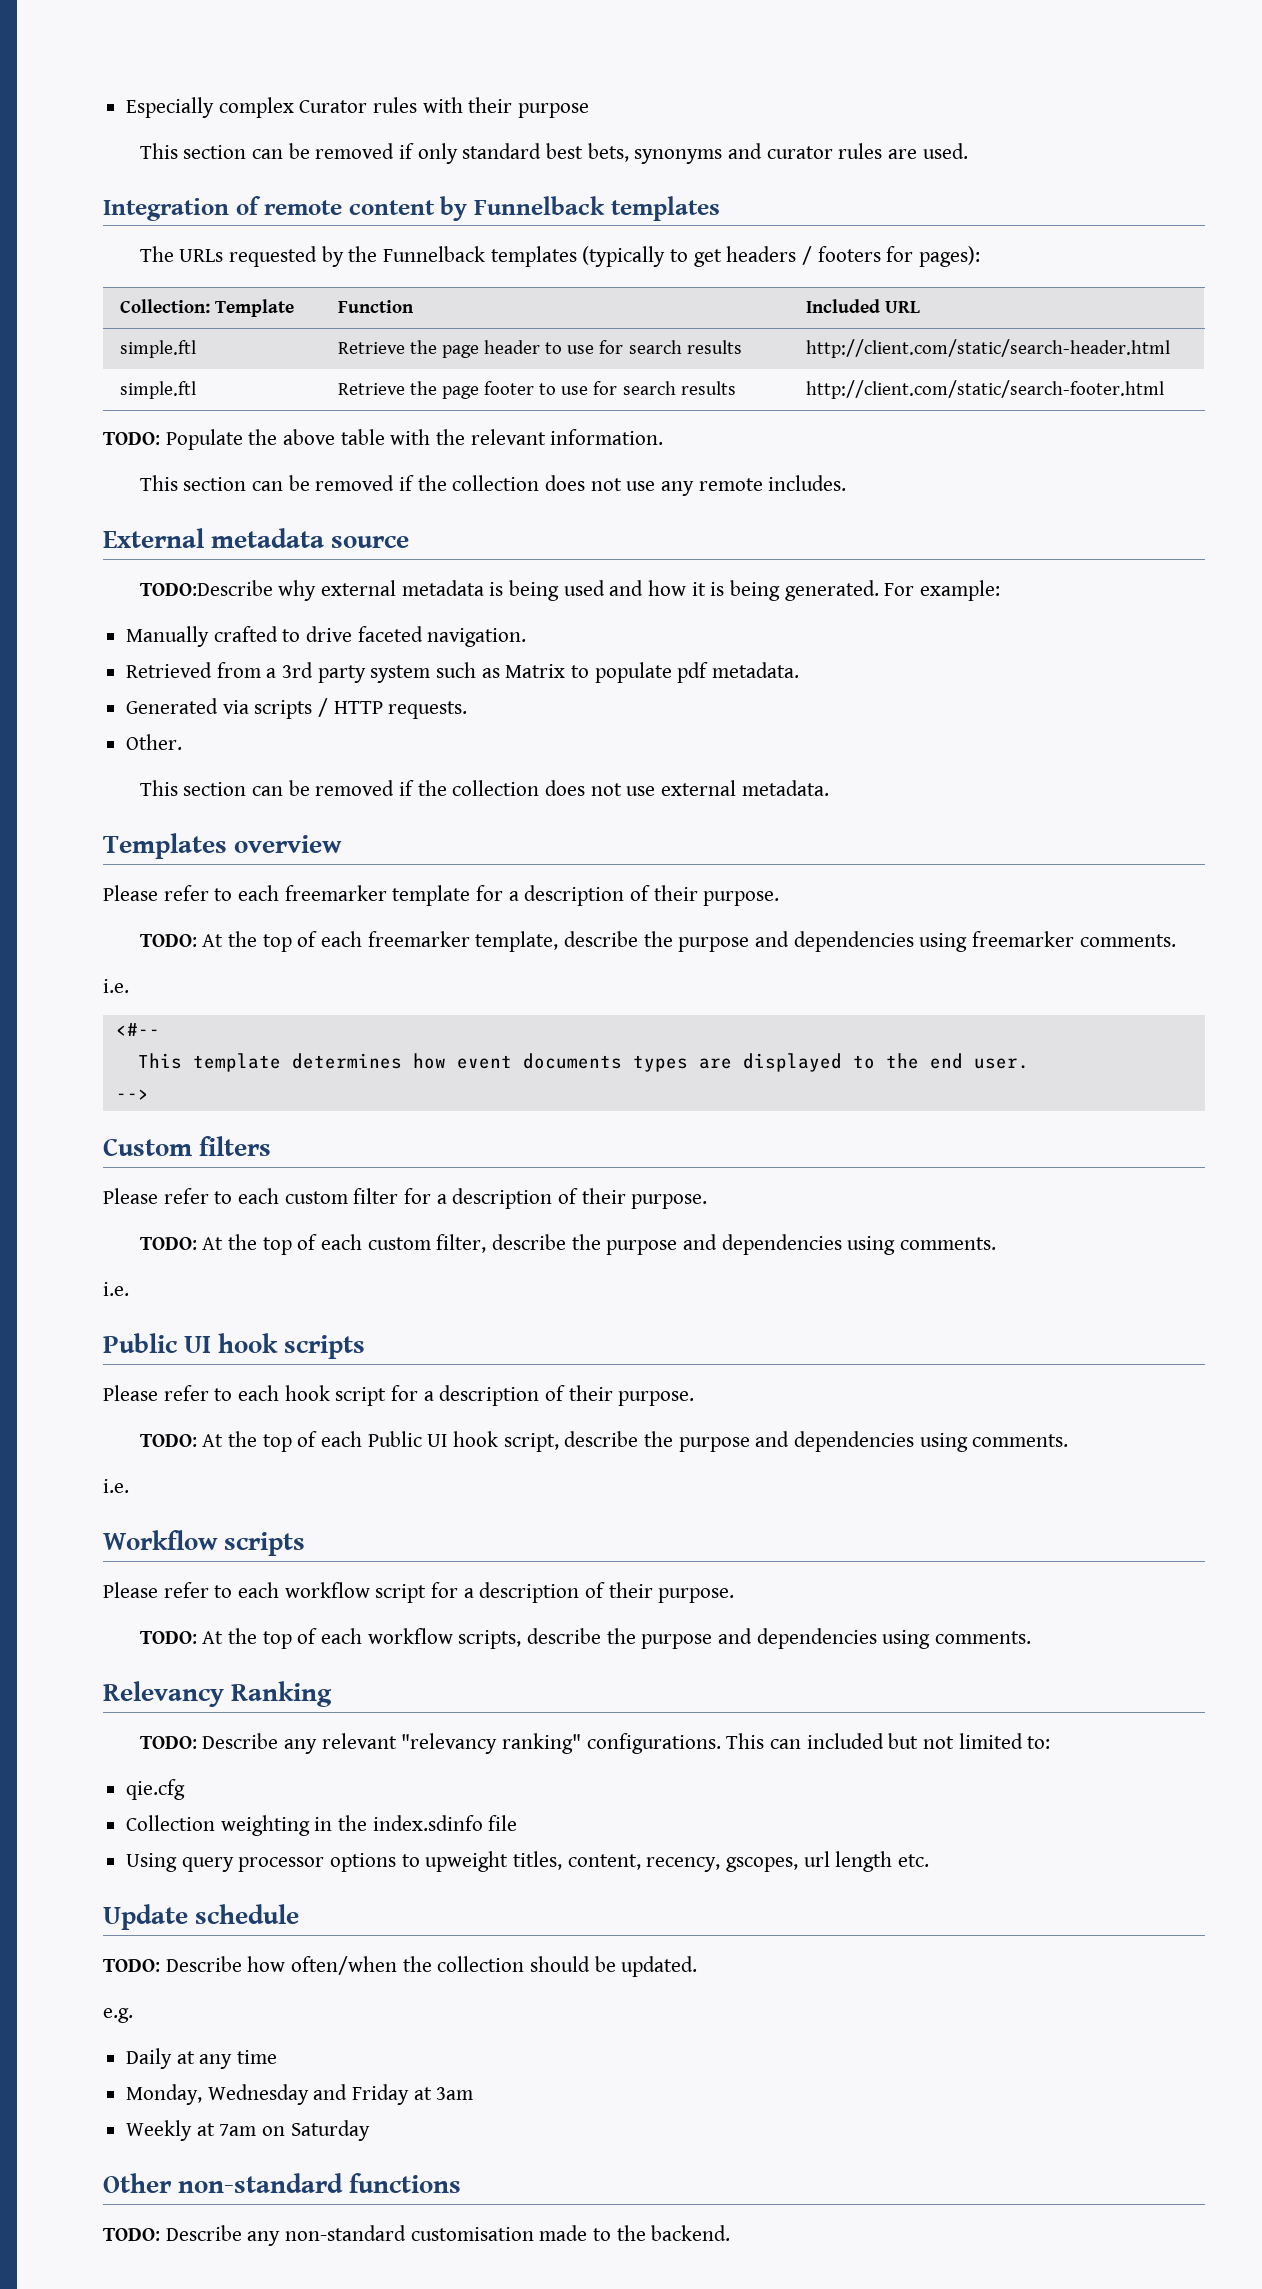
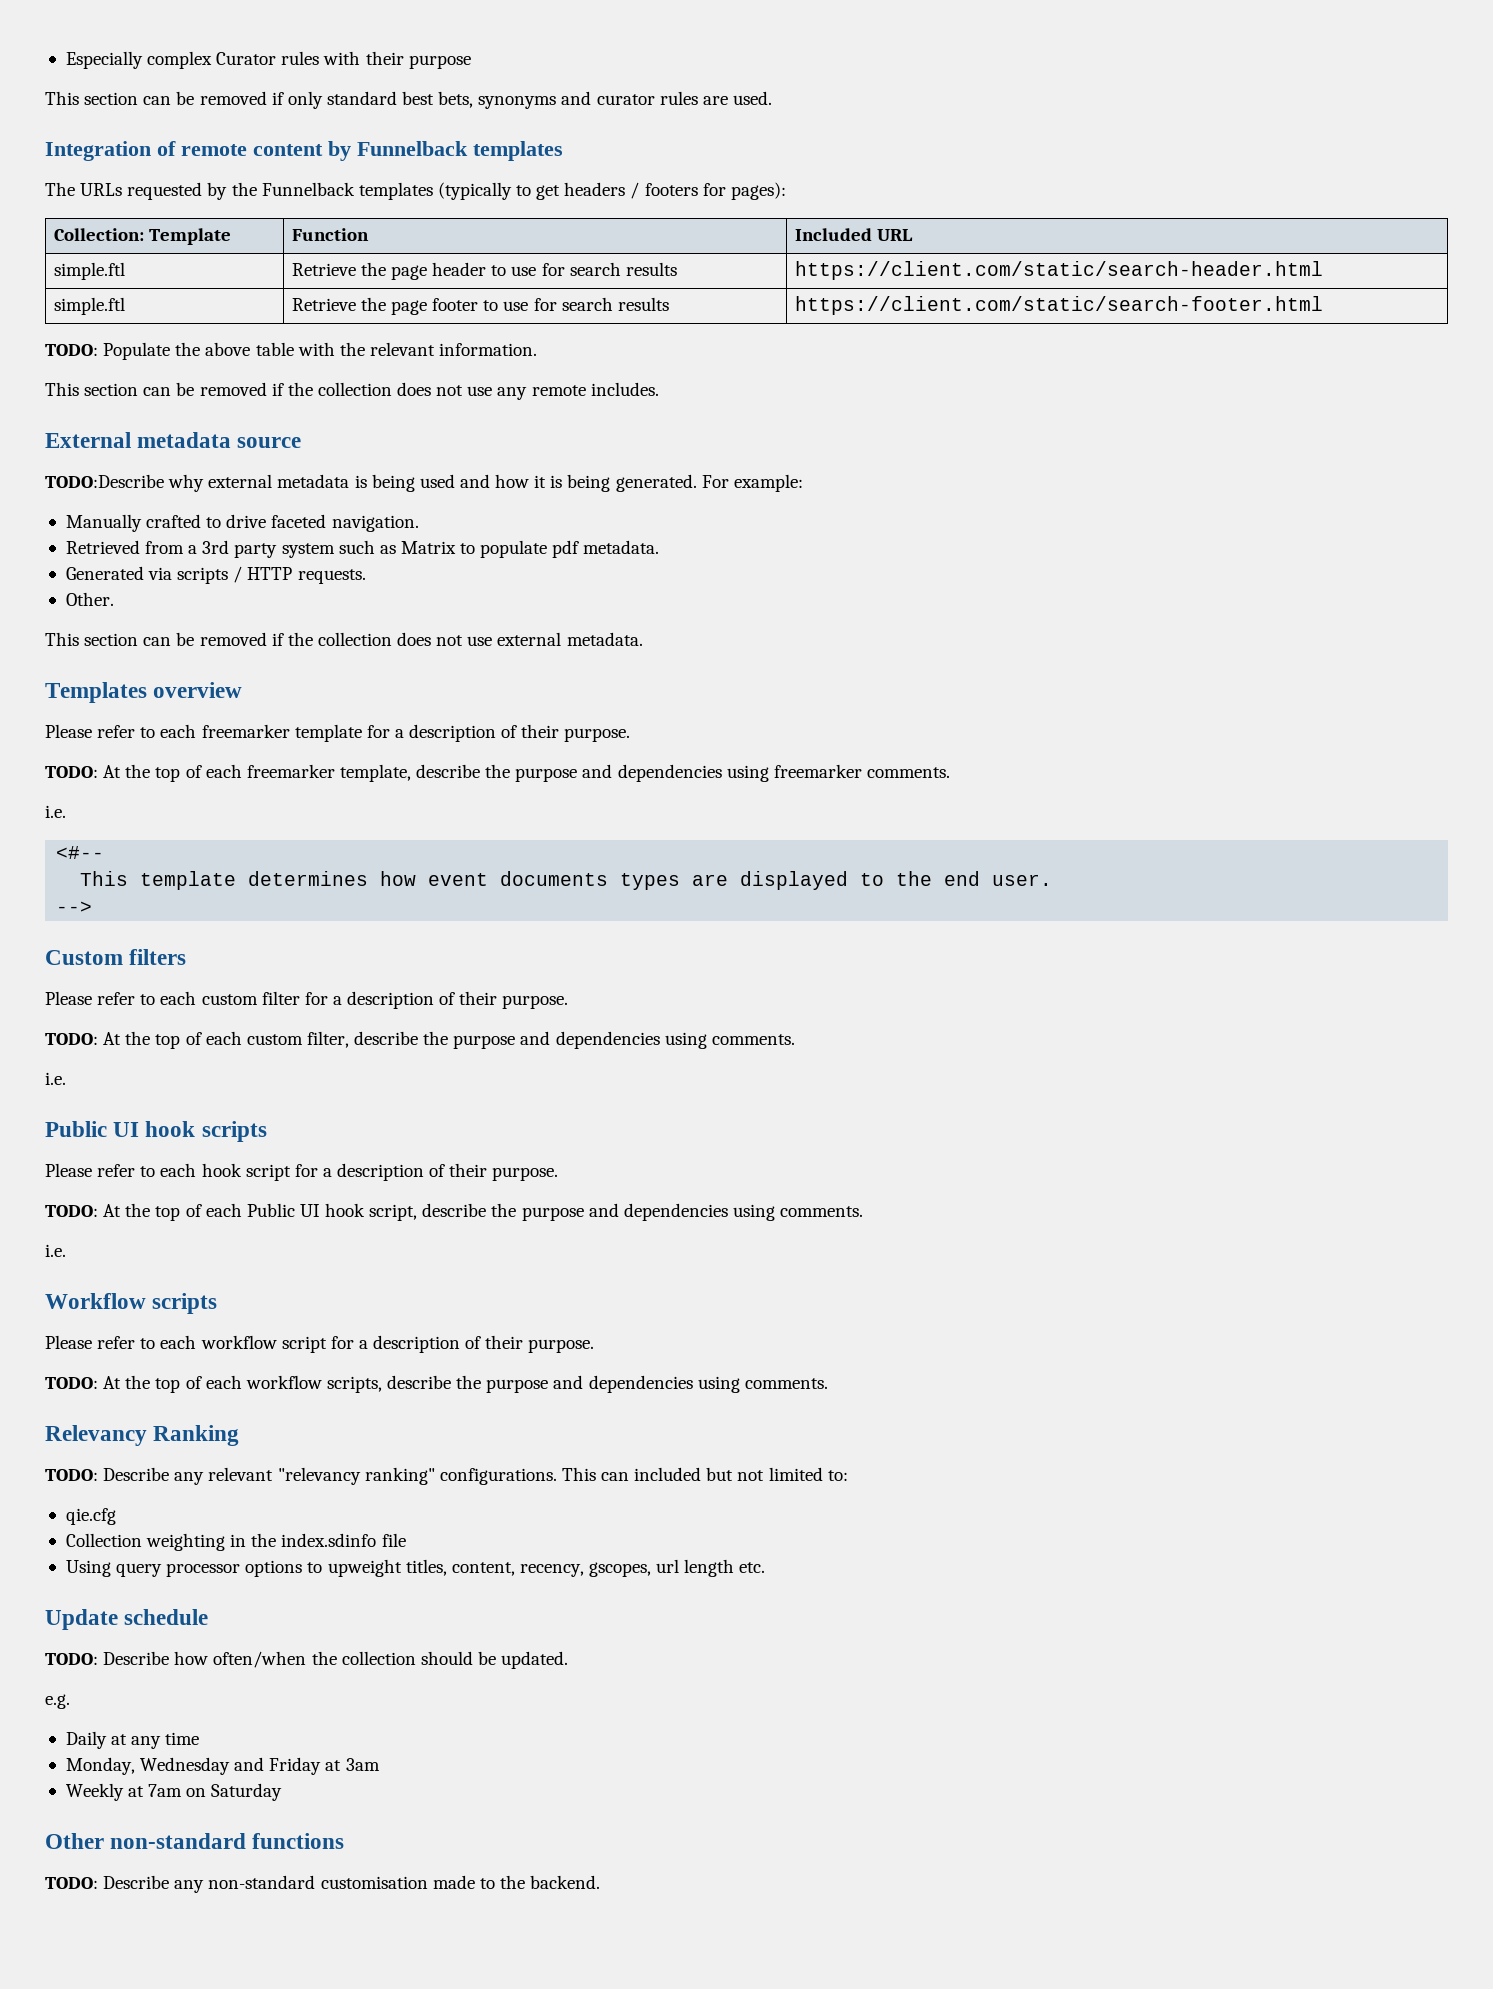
[805,339,1170,358] http://client.com/static/search-header.html -> [794,261,1323,280] https://client.com/static/search-header.html
[805,380,1164,399] http://client.com/static/search-footer.html -> [794,296,1323,315] https://client.com/static/search-footer.html

